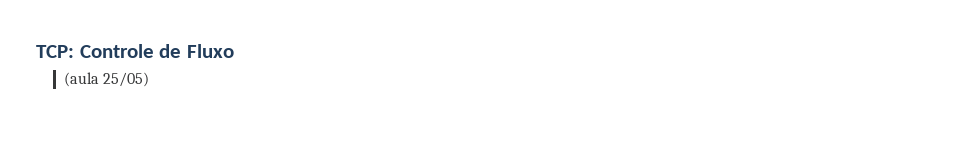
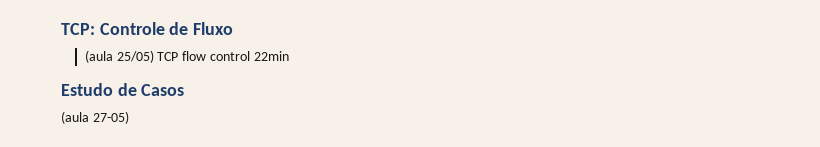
(150, 79) none -> [157,51,289,61] [61,83,185,96] [61,111,129,124] TCP flow control 22min // Estudo de Casos // (aula 27-05)

